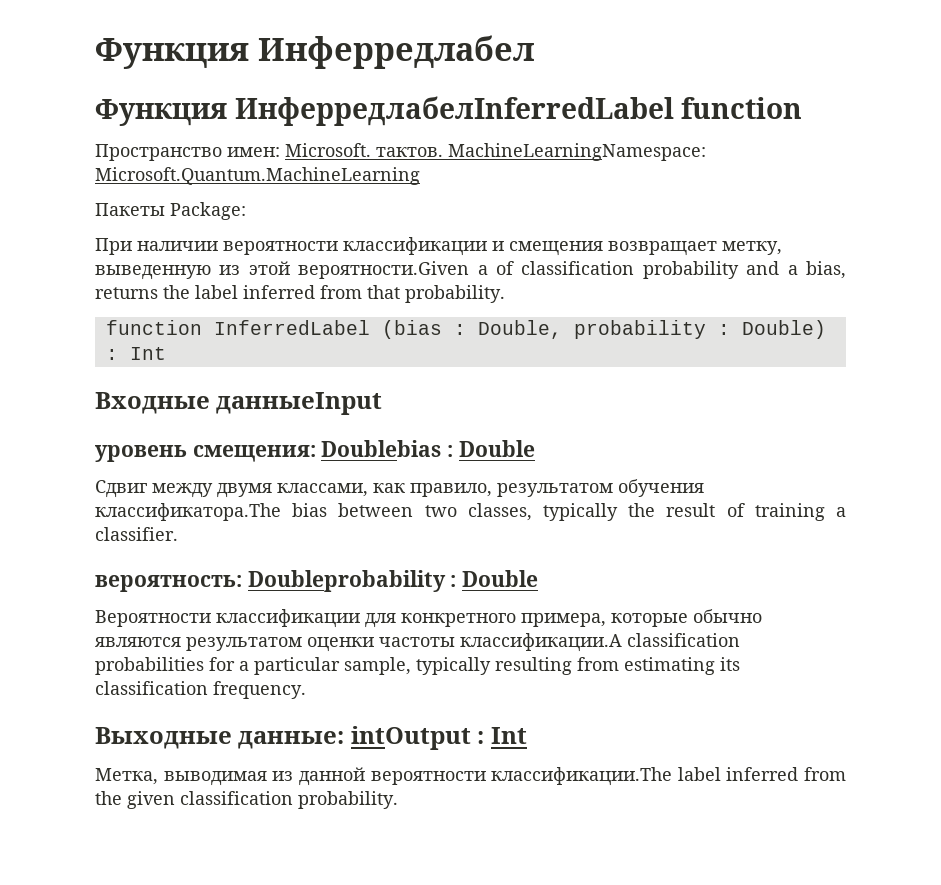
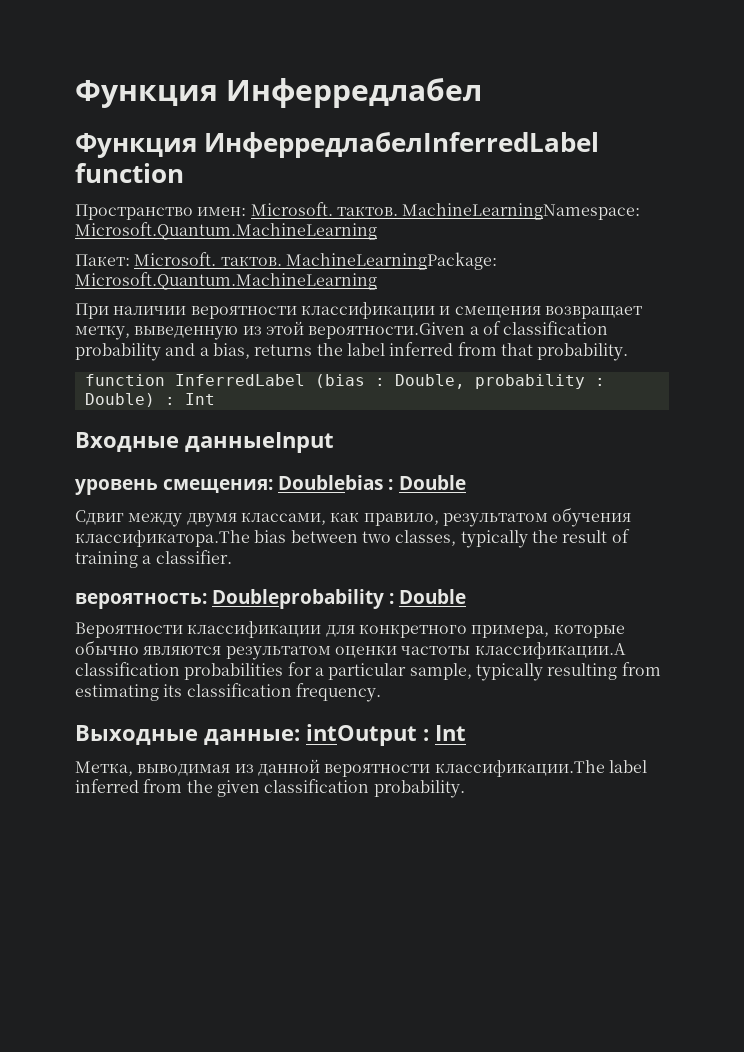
[95,202,246,220] Пакеты Package: -> [75,252,497,270] [75,272,377,290] Пакет: Microsoft. тактов. MachineLearningPackage: Microsoft.Quantum.MachineLearning

